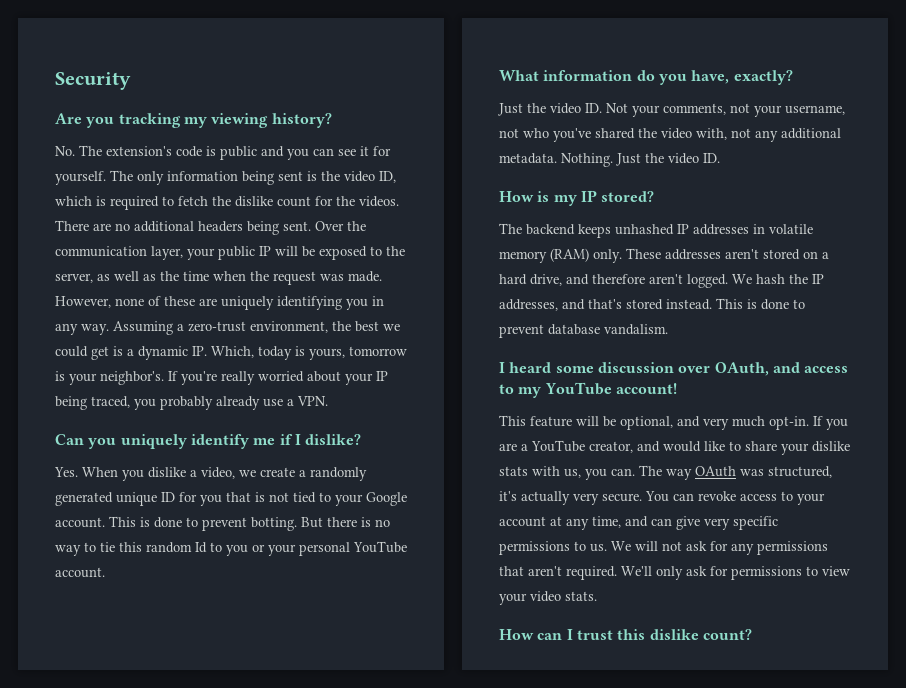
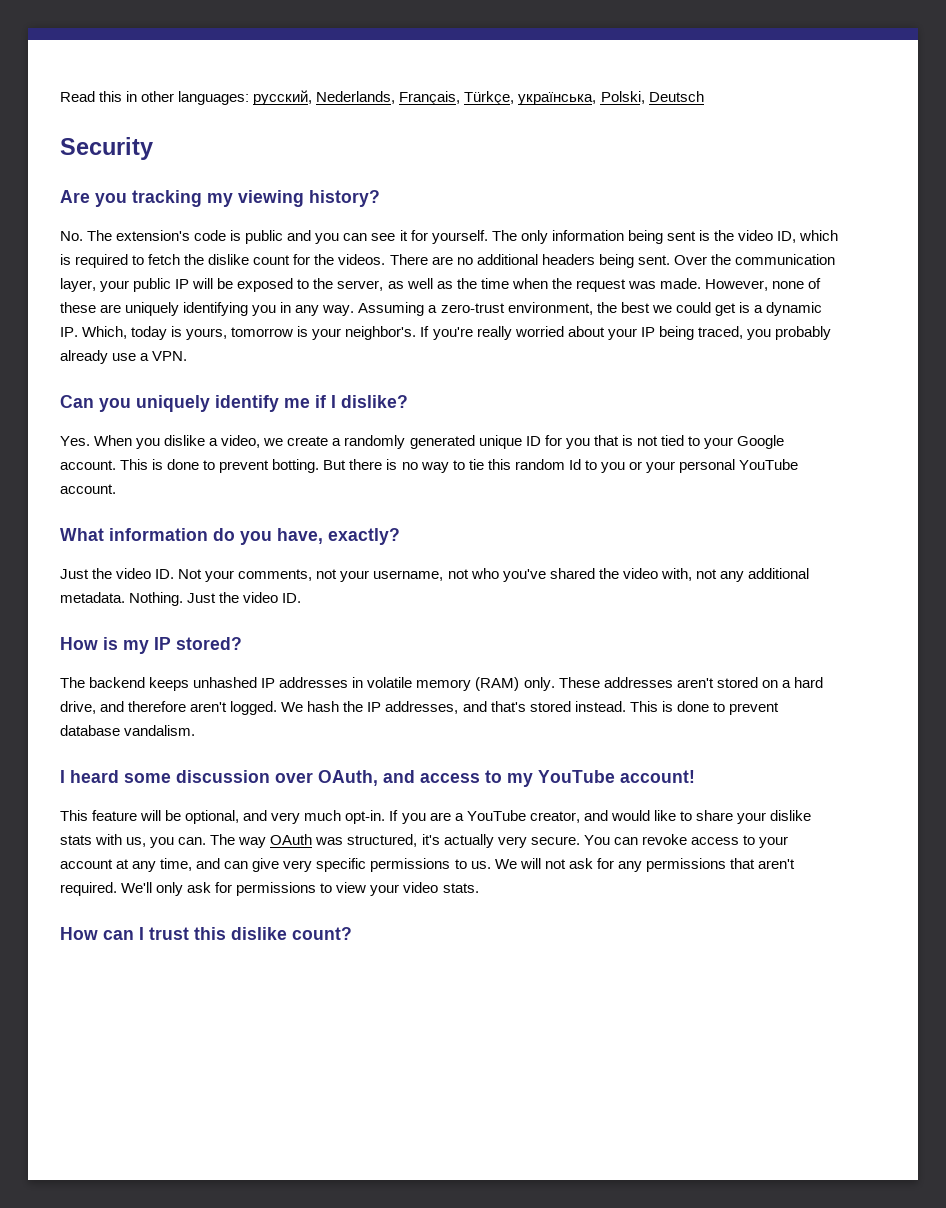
(55, 81) none -> [60,90,704,105] Read this in other languages: русский, Nederlands, Français, Türkçe, українська, Polski, Deutsch //

